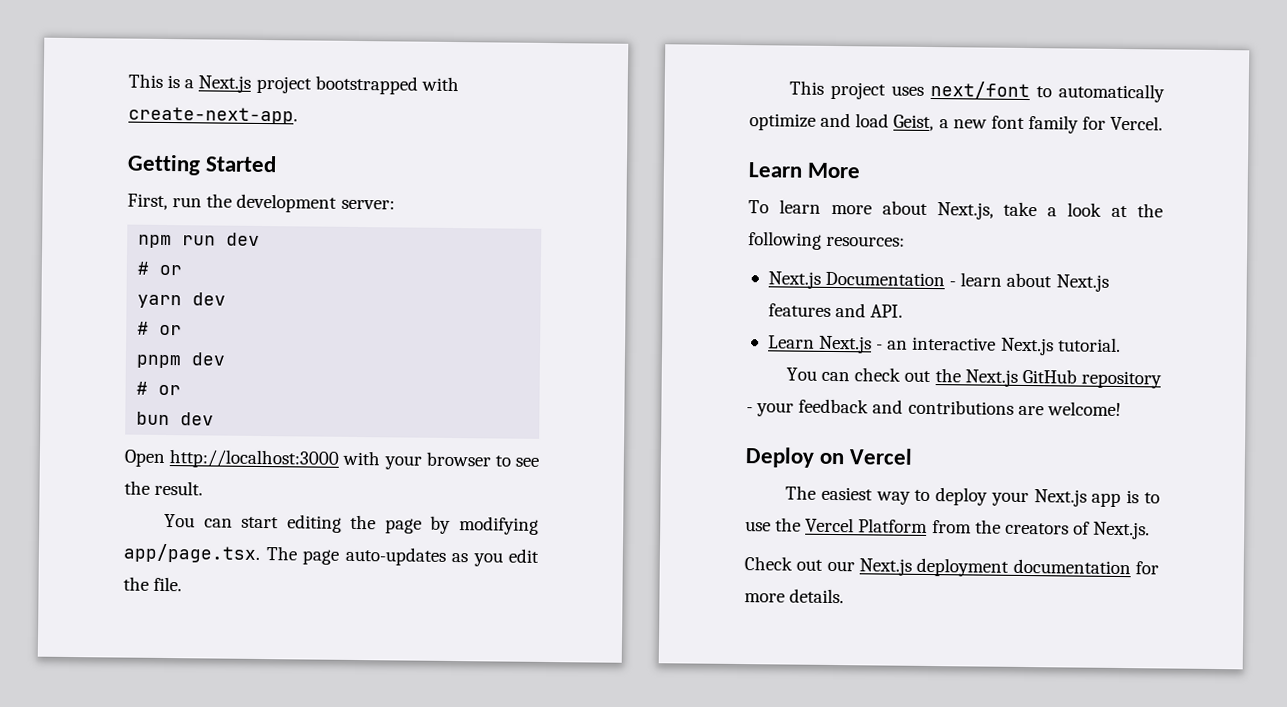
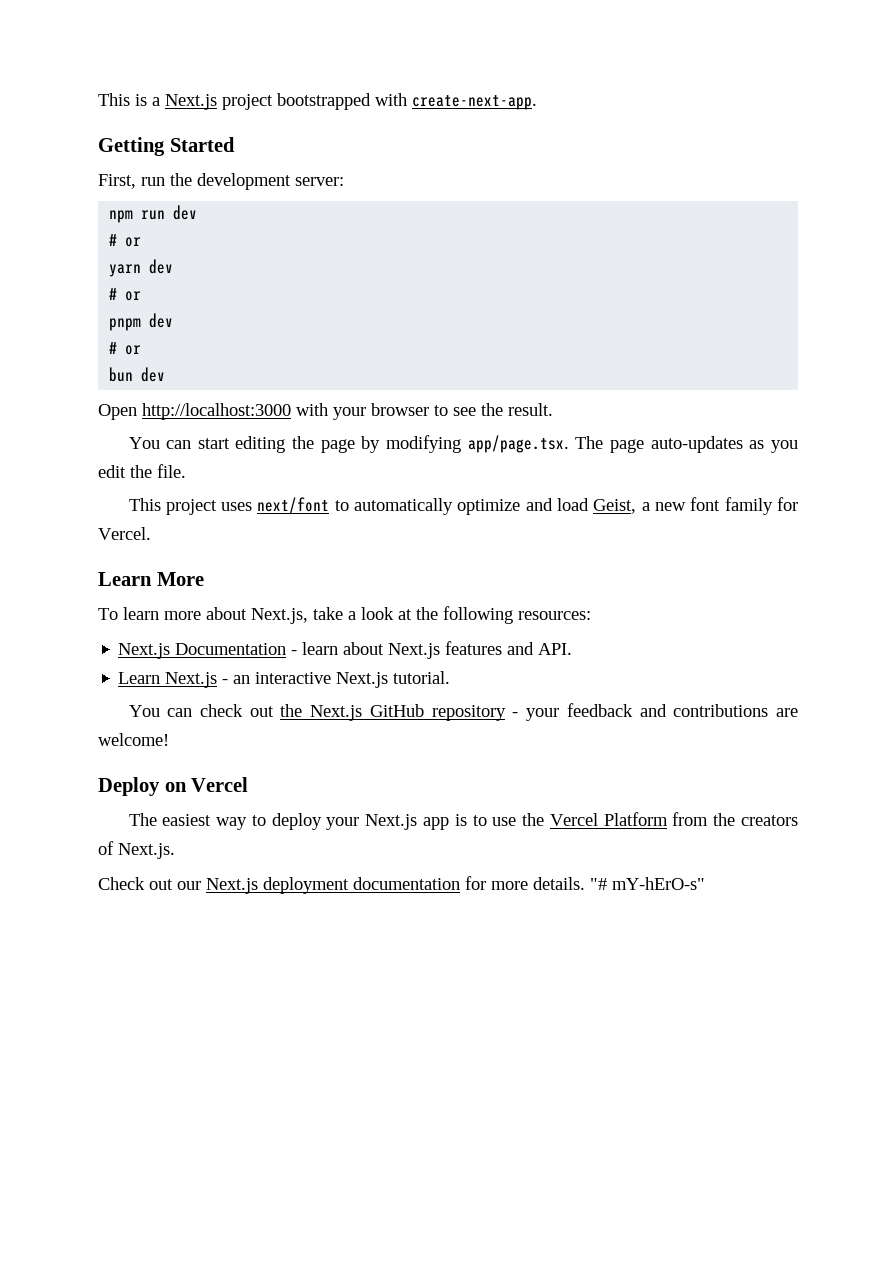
(845, 596) none -> [590,877,705,890] "# mY-hErO-s"

